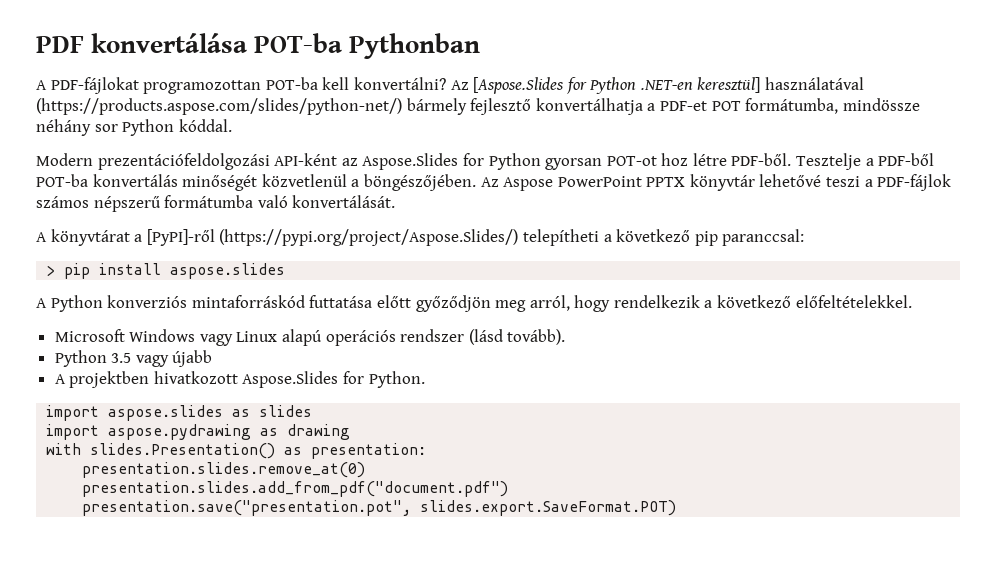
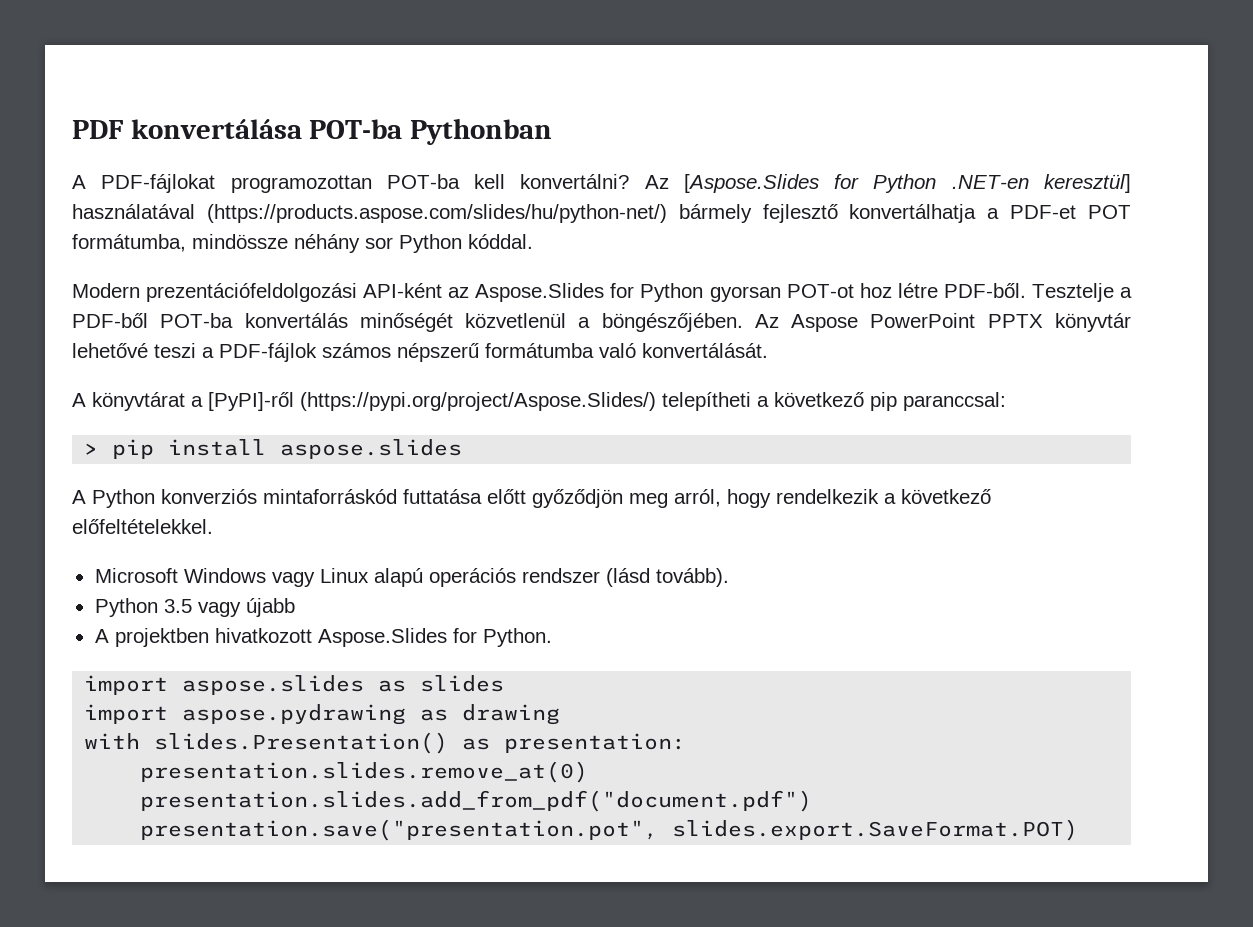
[36,98,402,115] (https://products.aspose.com/slides/python-net/) -> [206,204,667,223] (https://products.aspose.com/slides/hu/python-net/)

